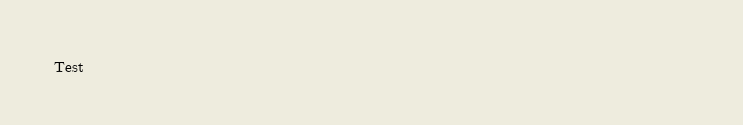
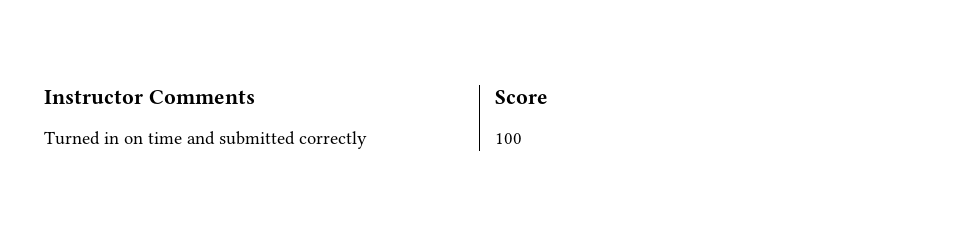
[54,62,84,72] Test -> [44,90,255,104] [44,131,367,149] [495,90,548,104] [495,133,522,144] Instructor Comments // Turned in on time and submitted correctly // Score // 100

